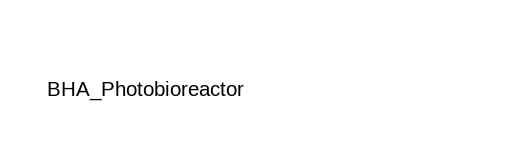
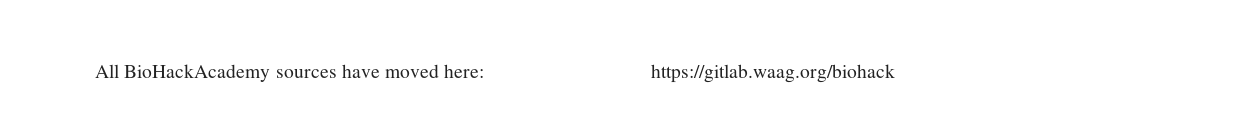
[47,81,244,101] BHA_Photobioreactor -> [95,64,895,83] All BioHackAcademy sources have moved here: https://gitlab.waag.org/biohack

